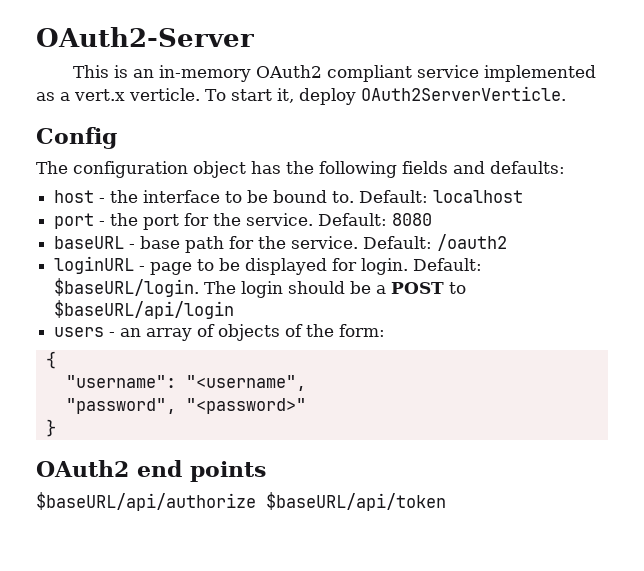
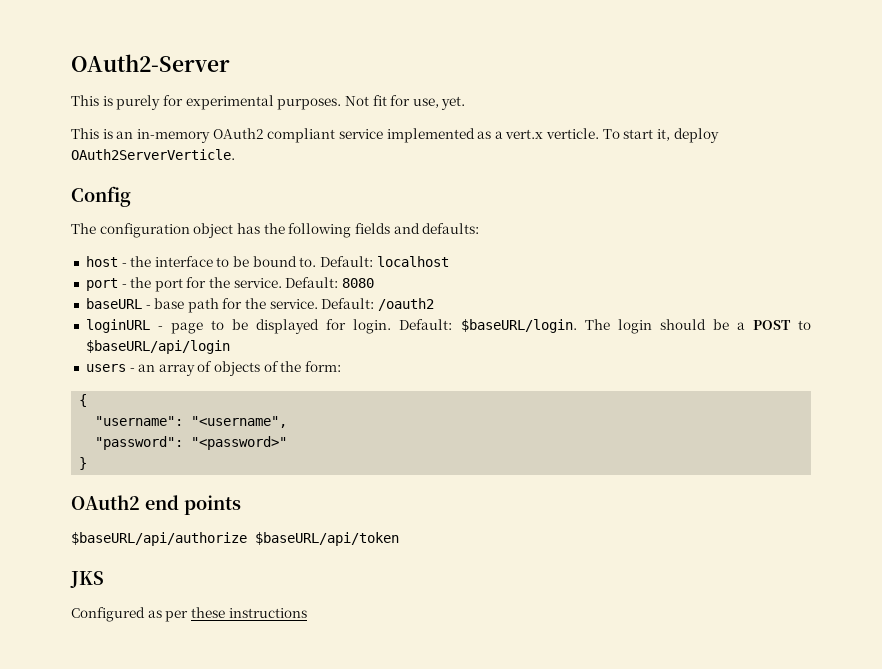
(254, 37) none -> [71,95,466,110] // This is purely for experimental purposes. Not fit for use, yet.
[65,398,176,414] "password", -> [95,436,184,450] "password":
(446, 501) none -> [70,571,104,588] [71,607,307,622] // JKS // Configured as per these instructions

